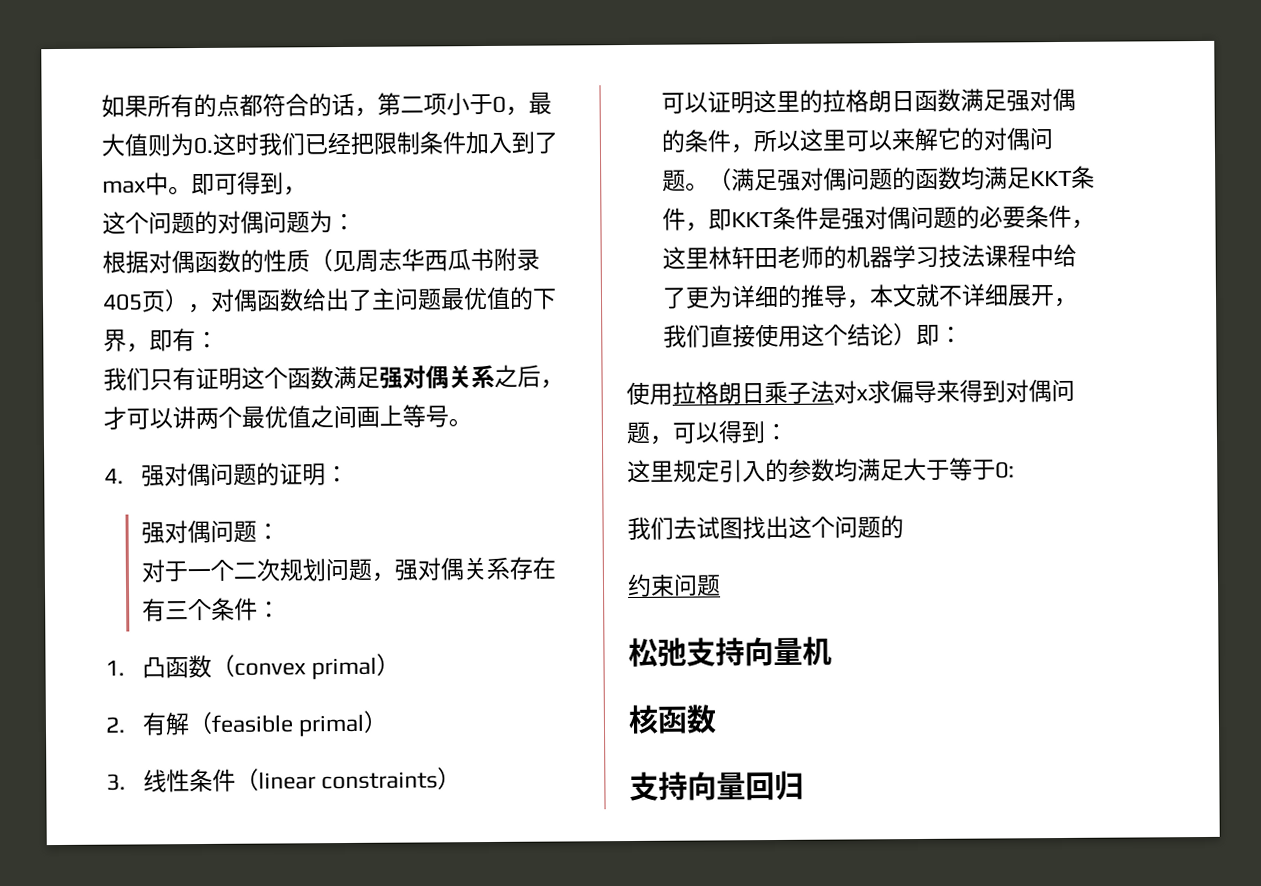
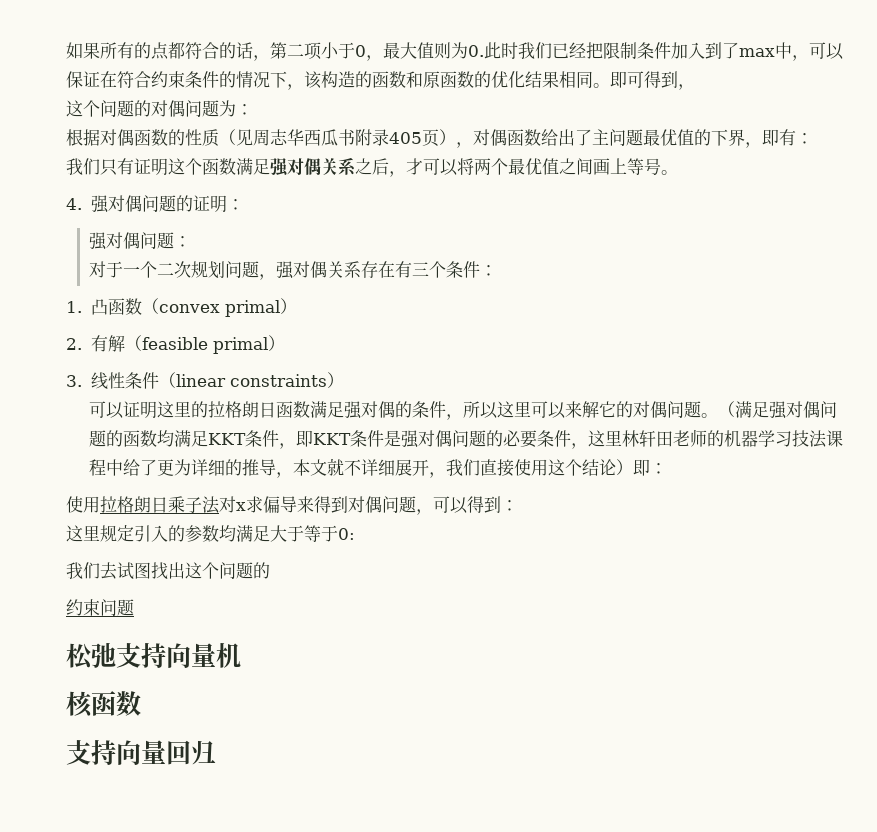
[212,132,236,156] 这 -> [484,42,501,59] 此
(169, 184) none -> [792,42,844,61] [66,71,593,90] ，可以保证在符合约束条件的情况下，该构造的函数和原函数的优化结果相同
[172,406,196,430] 讲 -> [457,158,474,175] 将

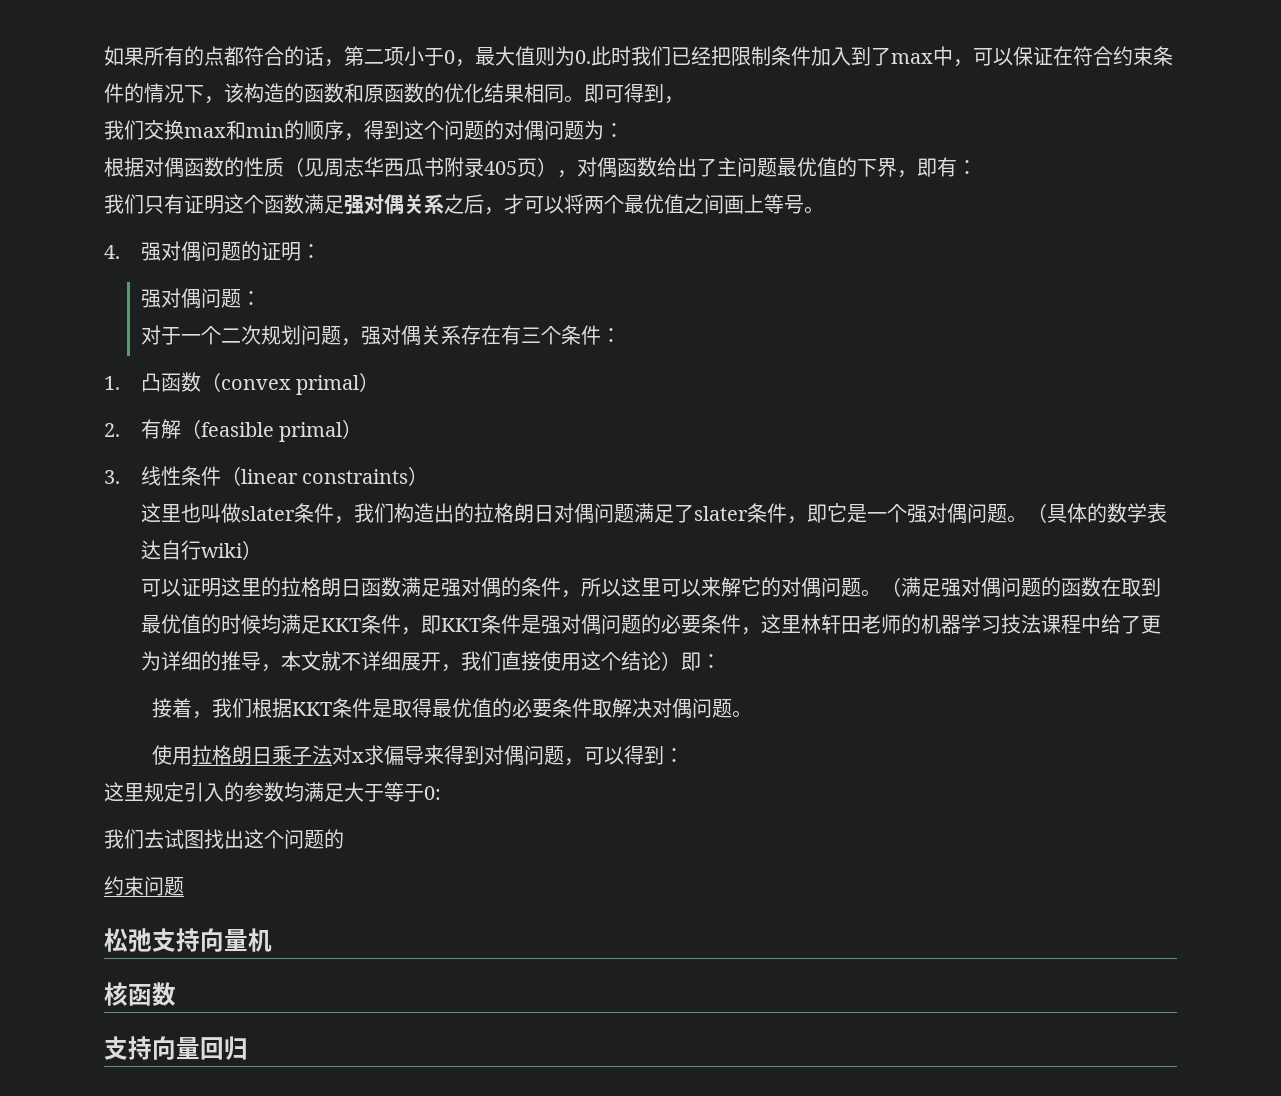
(695, 87) none -> [104,120,404,141] 我们交换max和min的顺序，得到
(344, 380) none -> [140,503,1167,524] [140,540,262,560] // 这里也叫做slater条件，我们构造出的拉格朗日对偶问题满足了slater条件，即它是一个强对偶问题。（具体的数学表达自行wiki）
(158, 438) none -> [1100,577,1161,597] [140,614,261,634] 在取到最优值的时候
(668, 468) none -> [151,698,752,719] // 接着，我们根据KKT条件是取得最优值的必要条件取解决对偶问题。

